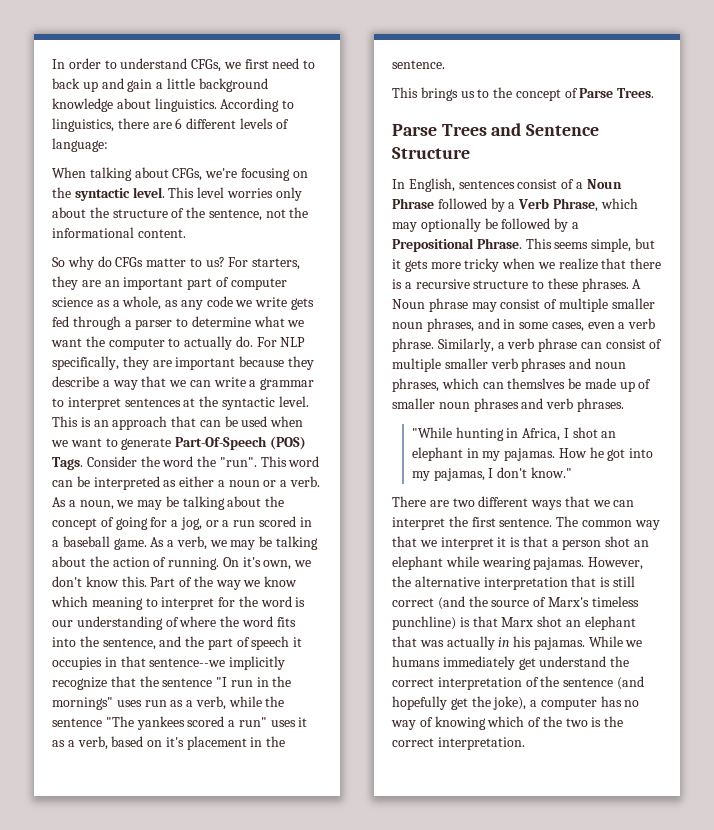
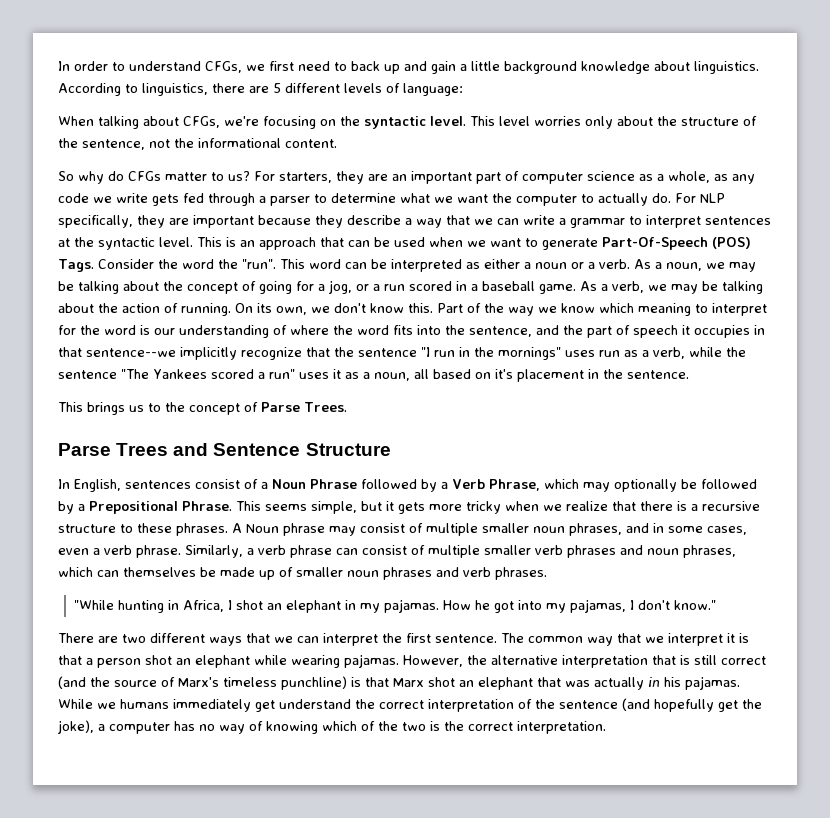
[175,118,183,129] 6 -> [273,83,281,93] 5
[242,557,261,567] it's -> [257,303,272,313] its
[136,716,185,730] yankees -> [153,369,207,379] Yankees
[77,736,108,750] verb, -> [373,369,429,381] noun, all
[507,378,566,389] themslves -> [123,567,196,577] themselves

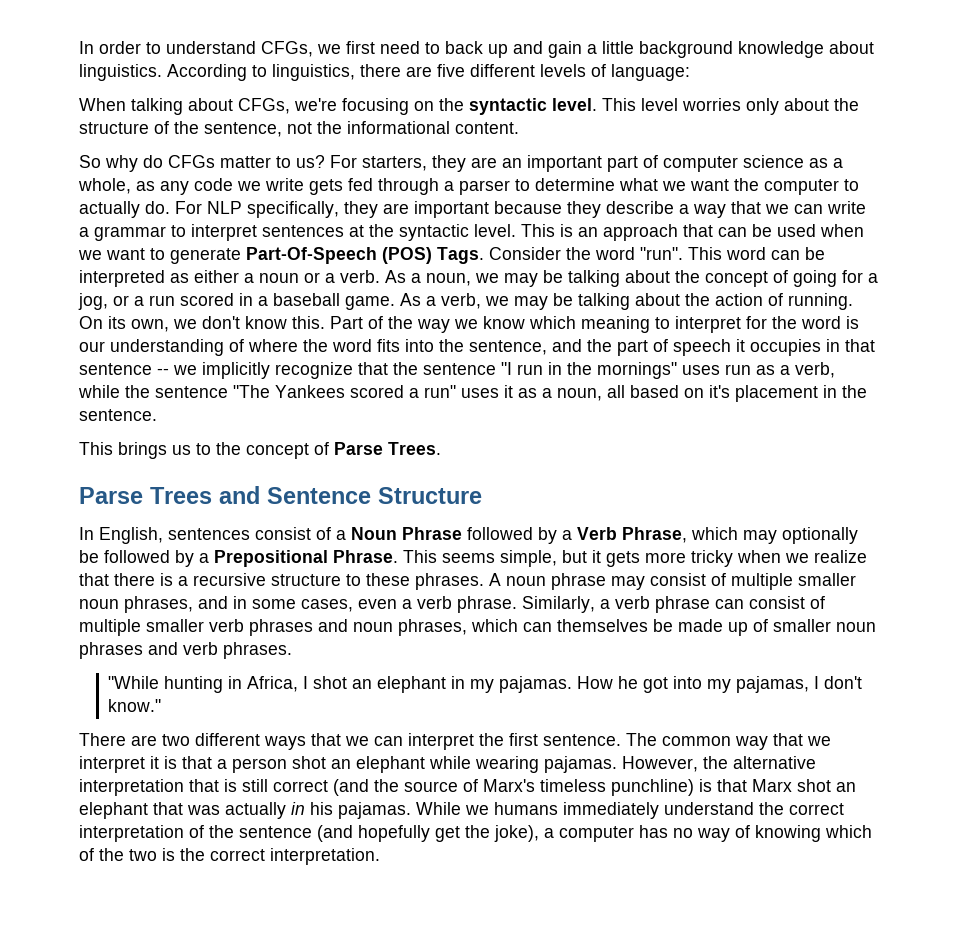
[273,83,281,93] 5 -> [437,64,465,77] five
[217,259,238,269] the -> (635, 253) none
[86,348,176,357] sentence--we -> [79,363,197,375] sentence -- we
[246,524,279,533] Noun -> [506,576,546,586] noun
[255,700,275,712] get -> (659, 810) none

